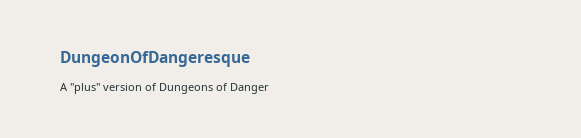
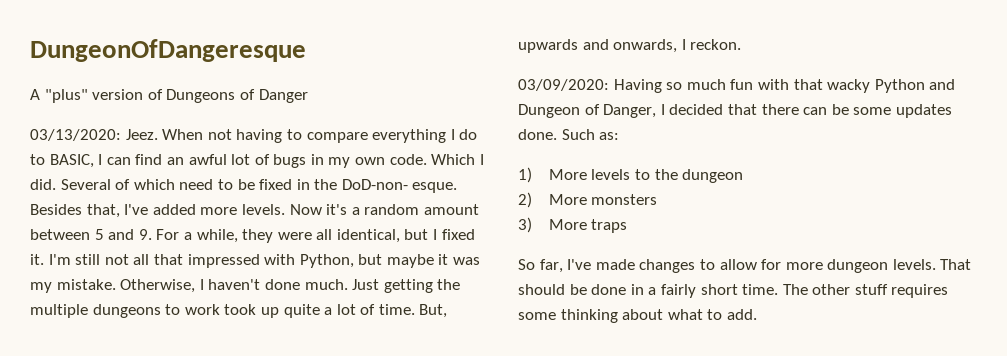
(269, 88) none -> [30,129,478,143] [30,154,484,168] [30,179,458,193] [30,204,479,218] [30,229,475,243] [30,254,481,268] [30,279,461,293] [30,304,448,318] [518,39,742,53] [518,79,956,93] [518,104,952,118] [518,129,620,140] [518,167,744,183] [518,192,658,208] [518,217,628,233] [518,259,972,273] [518,284,949,298] [518,309,757,323] // 03/13/2020: Jeez. When not having to compare everything I do to BASIC, I can find an awful lot of bugs in my own code. Which I did. Several of which need to be fixed in the DoD-non- esque. Besides that, I've added more levels. Now it's a random amount between 5 and 9. For a while, they were all identical, but I fixed it. I'm still not all that impressed with Python, but maybe it was my mistake. Otherwise, I haven't done much. Just getting the multiple dungeons to work took up quite a lot of time. But, upwards and onwards, I reckon. // 03/09/2020: Having so much fun with that wacky Python and Dungeon of Danger, I decided that there can be some updates done. Such as: // 1) More levels to the dungeon // 2) More monsters // 3) More traps // So far, I've made changes to allow for more dungeon levels. That should be done in a fairly short time. The other stuff requires some thinking about what to add.

